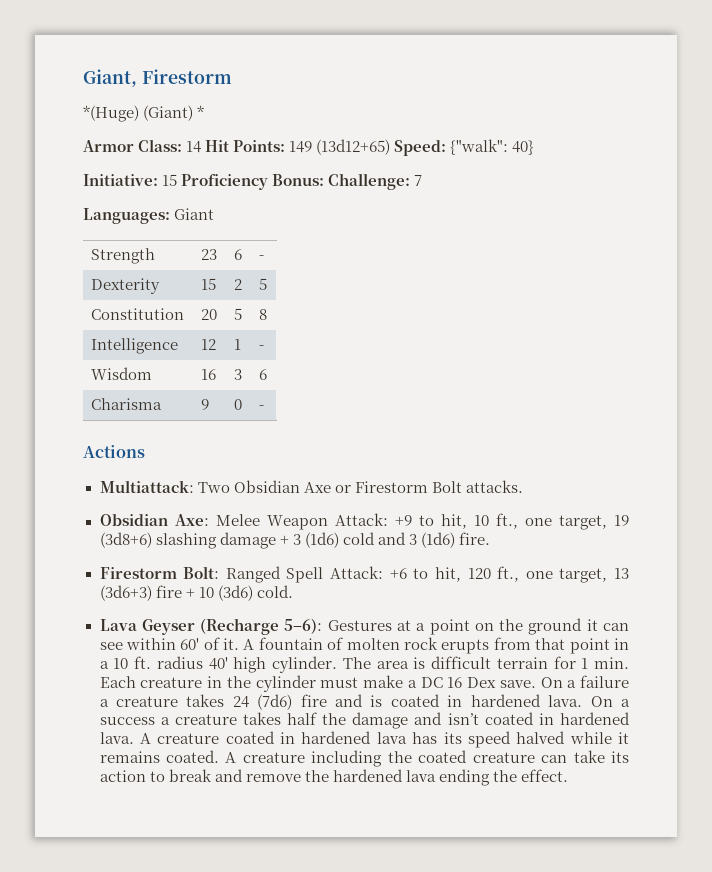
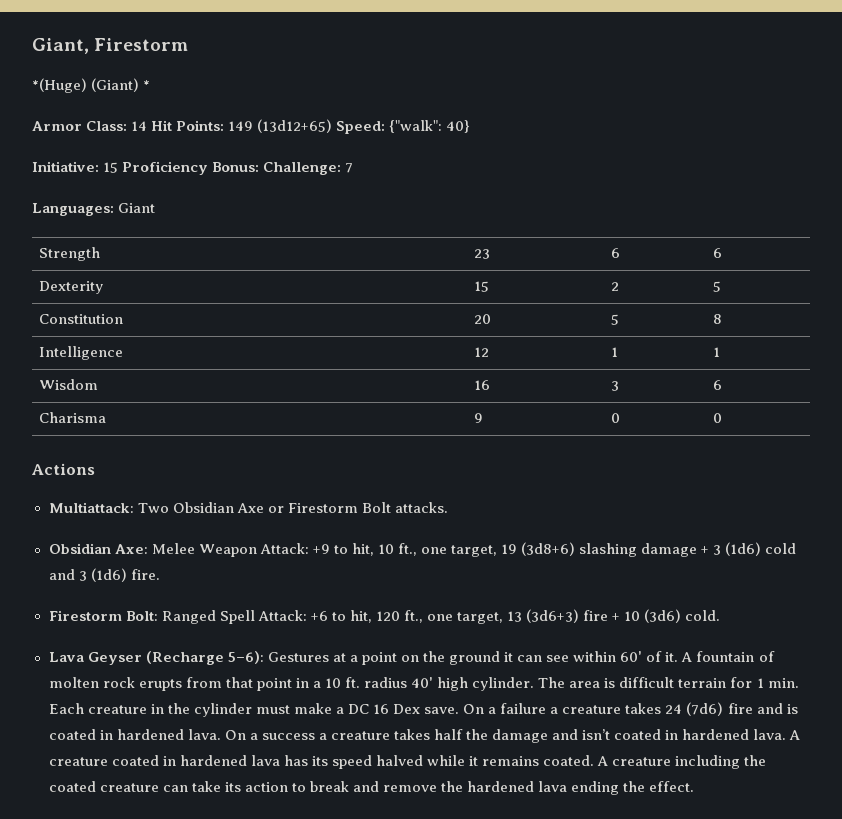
[259,255,265,260] - -> [712,248,722,258] 6
[259,345,265,350] - -> [712,347,720,357] 1
[259,405,265,410] - -> [712,413,722,423] 0

